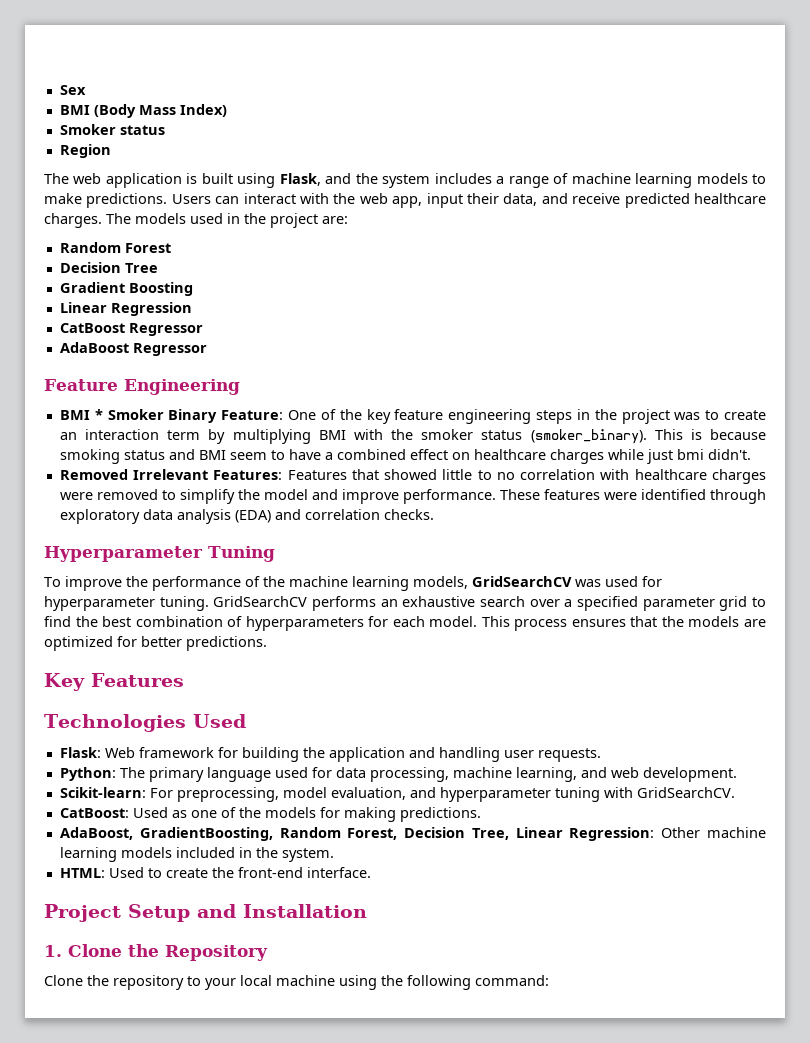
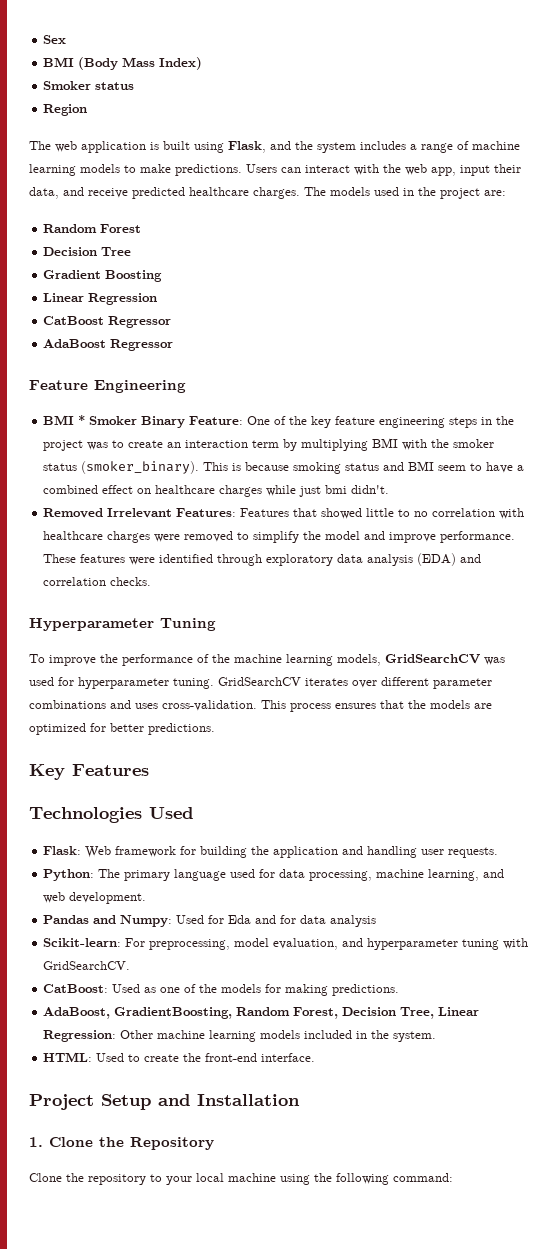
[312,596,766,611] [44,616,478,631] performs an exhaustive search over a specified parameter grid to find the best combination of hyperparameters for each model. -> [305,677,492,689] [29,700,257,711] iterates over different parameter combinations and uses cross-validation.
(737, 774) none -> [43,915,377,927] // Pandas and Numpy: Used for Eda and for data analysis

